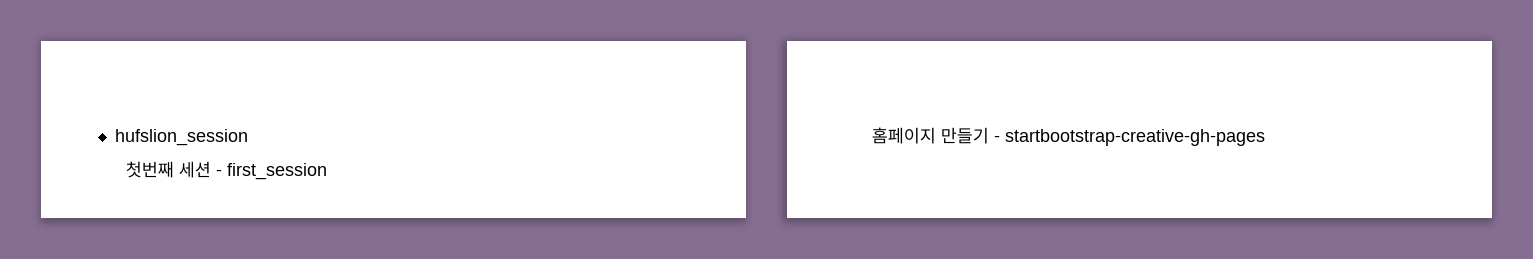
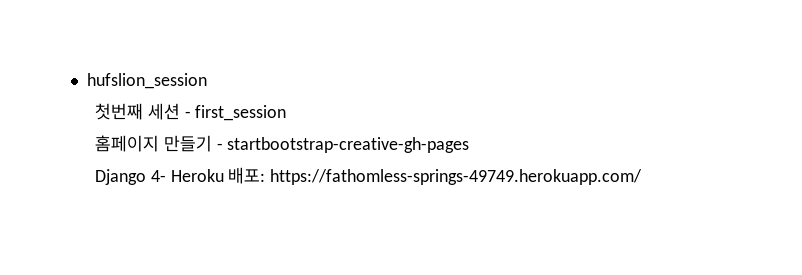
(1266, 137) none -> [94,167,643,185] // Django 4- Heroku 배포: https://fathomless-springs-49749.herokuapp.com/

